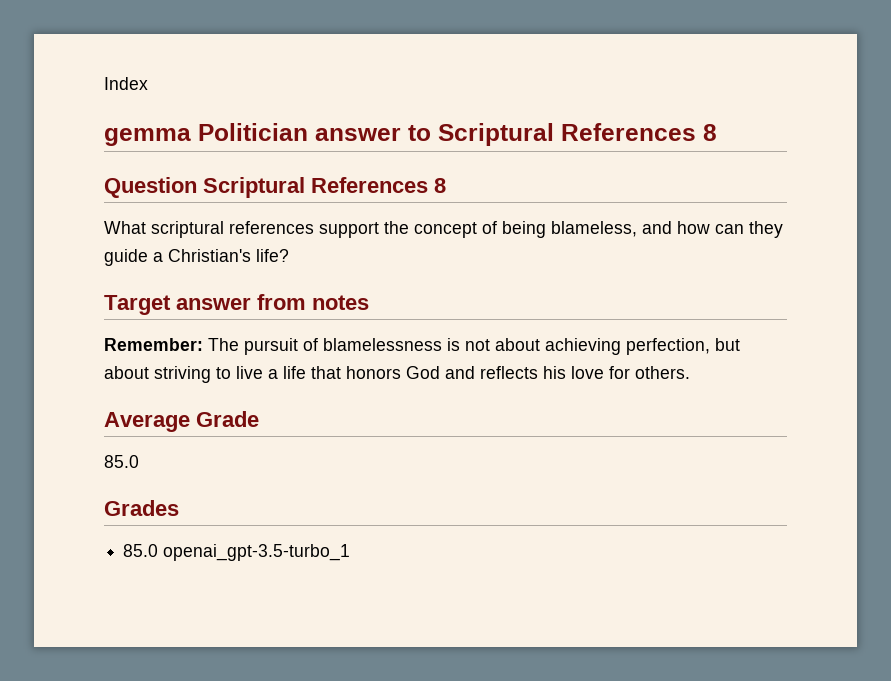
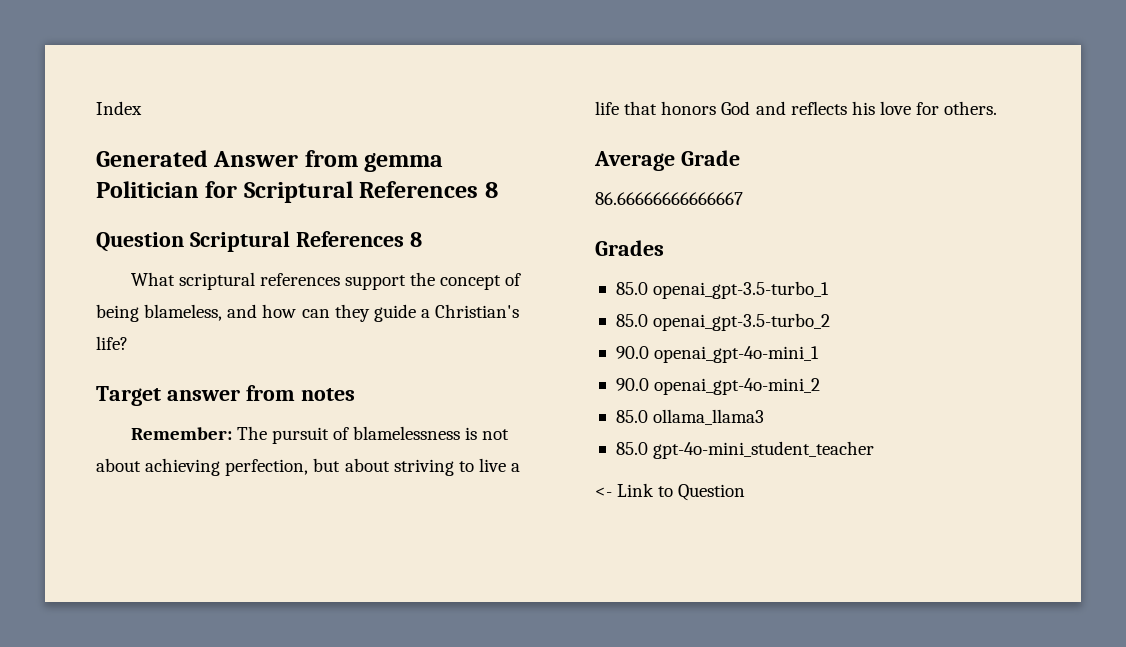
[104,123,431,146] gemma Politician answer to -> [96,150,444,172] [96,181,238,198] Generated Answer from gemma Politician for
[104,455,139,468] 85.0 -> [595,192,743,205] 86.66666666666667
(351, 552) none -> [615,313,831,331] [615,346,820,363] [615,378,821,395] [615,409,765,425] [615,441,875,459] [595,483,746,501] // 85.0 openai_gpt-3.5-turbo_2 // 90.0 openai_gpt-4o-mini_1 // 90.0 openai_gpt-4o-mini_2 // 85.0 ollama_llama3 // 85.0 gpt-4o-mini_student_teacher // <- Link to Question

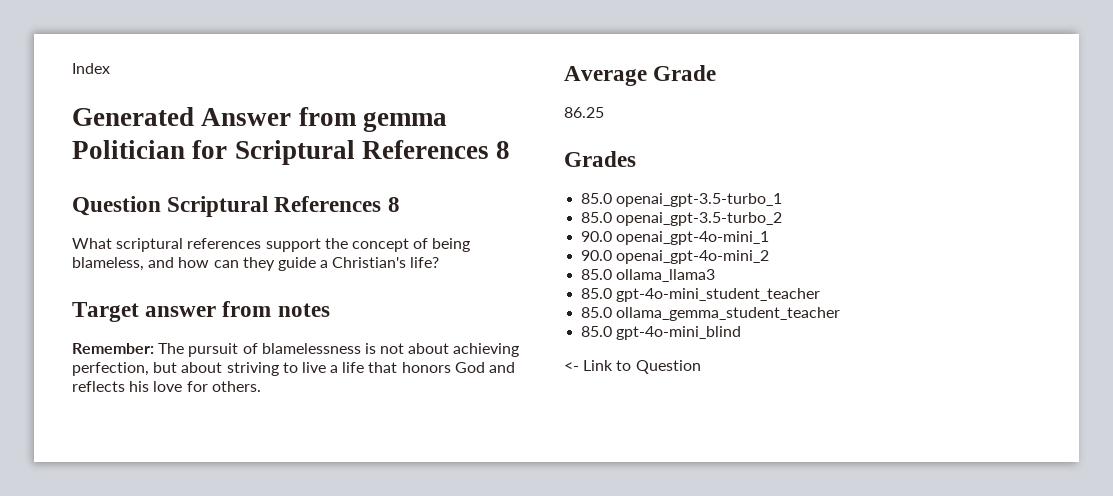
[595,192,743,205] 86.66666666666667 -> [564,107,604,118] 86.25
(875, 450) none -> [581,307,841,321] [581,326,742,340] // 85.0 ollama_gemma_student_teacher // 85.0 gpt-4o-mini_blind

